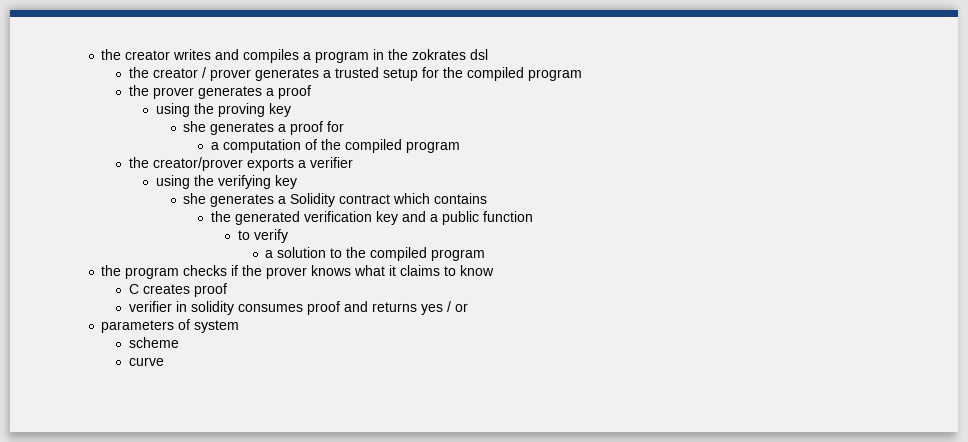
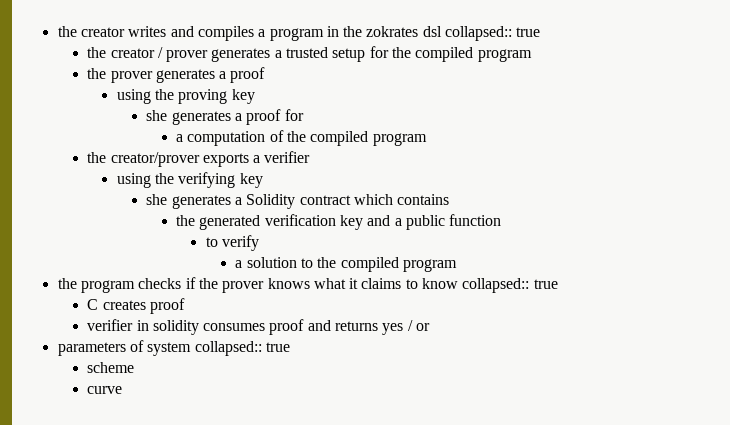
(489, 54) none -> [445,26,541,41] collapsed:: true
(495, 270) none -> [462,278,558,293] collapsed:: true
(240, 326) none -> [194,341,290,356] collapsed:: true

